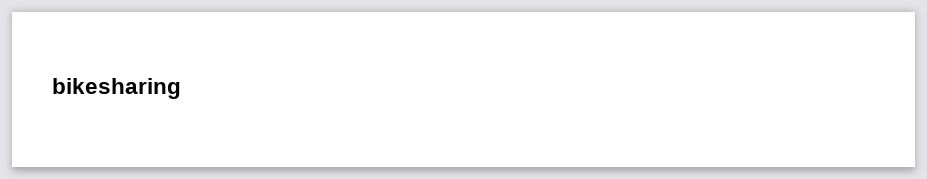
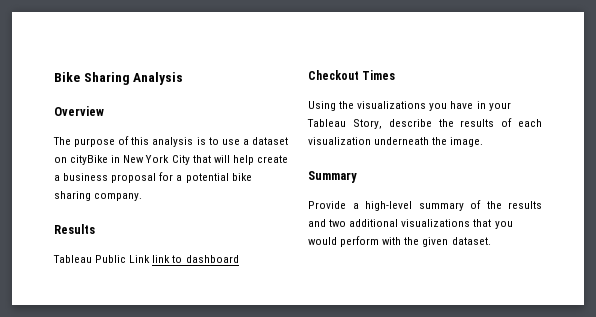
[52,78,181,99] bikesharing -> [54,72,184,85] [54,106,104,116] [53,136,288,147] [54,155,288,165] [54,172,252,183] [54,191,143,201] [54,224,95,234] [53,255,239,263] [308,70,396,80] [308,101,511,111] [307,118,542,129] [308,137,484,147] [308,171,357,183] [308,200,542,211] [308,219,513,229] [308,236,491,247] Bike Sharing Analysis // Overview // The purpose of this analysis is to use a dataset on cityBike in New York City that will help create a business proposal for a potential bike sharing company. // Results // Tableau Public Link link to dashboard // Checkout Times // Using the visualizations you have in your Tableau Story, describe the results of each visualization underneath the image. // Summary // Provide a high-level summary of the results and two additional visualizations that you would perform with the given dataset.

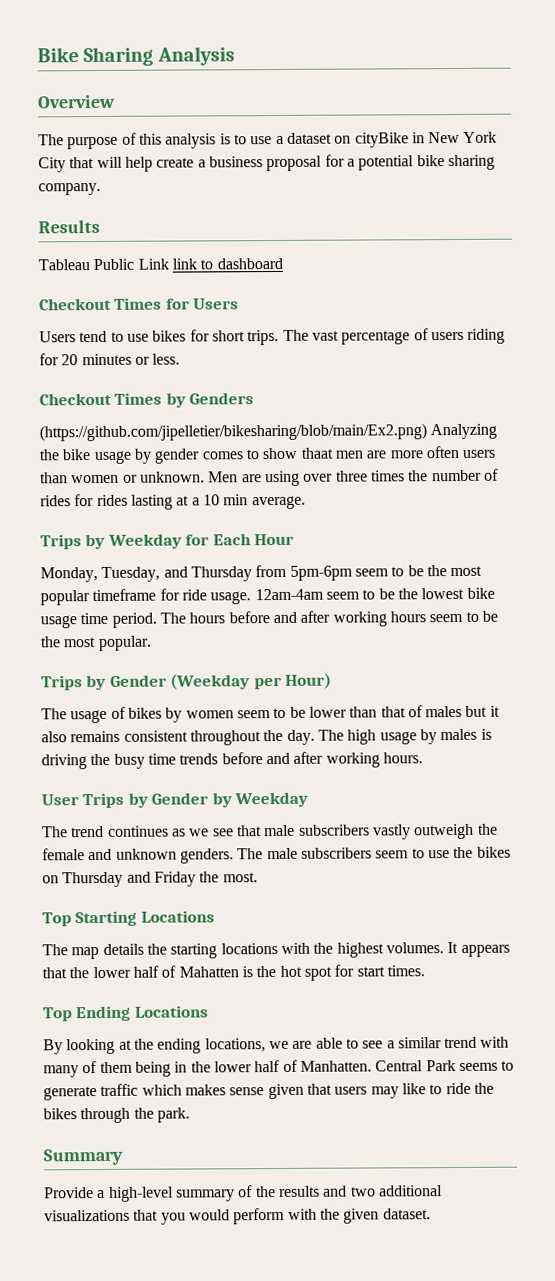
[308,101,511,111] [307,118,542,129] [308,137,484,147] // Using the visualizations you have in your Tableau Story, describe the results of each visualization underneath the image. -> [165,298,240,310] [39,328,506,346] [39,353,181,366] [39,392,255,408] [39,423,498,442] [39,445,496,465] [40,468,499,487] [40,494,306,510] [40,533,295,550] [40,564,483,583] [40,587,495,606] [40,610,498,629] [40,635,152,652] [41,672,333,691] [41,705,500,724] [41,728,492,746] [41,751,423,770] [41,791,309,809] [42,823,498,840] [42,846,511,864] [42,871,258,888] [42,910,215,927] [42,941,510,960] [42,964,425,981] [43,1005,209,1022] [43,1036,510,1055] [43,1059,515,1078] [43,1082,494,1101] [43,1107,190,1124] for Users // Users tend to use bikes for short trips. The vast percentage of users riding for 20 minutes or less. // Checkout Times by Genders // (https://github.com/jipelletier/bikesharing/blob/main/Ex2.png) Analyzing the bike usage by gender comes to show thaat men are more often users than women or unknown. Men are using over three times the number of rides for rides lasting at a 10 min average. // Trips by Weekday for Each Hour // Monday, Tuesday, and Thursday from 5pm-6pm seem to be the most popular timeframe for ride usage. 12am-4am seem to be the lowest bike usage time period. The hours before and after working hours seem to be the most popular. // Trips by Gender (Weekday per Hour) // The usage of bikes by women seem to be lower than that of males but it also remains consistent throughout the day. The high usage by males is driving the busy time trends before and after working hours. // User Trips by Gender by Weekday // The trend continues as we see that male subscribers vastly outweigh the female and unknown genders. The male subscribers seem to use the bikes on Thursday and Friday the most. // Top Starting Locations // The map details the starting locations with the highest volumes. It appears that the lower half of Mahatten is the hot spot for start times. // Top Ending Locations // By looking at the ending locations, we are able to see a similar trend with many of them being in the lower half of Manhatten. Central Park seems to generate traffic which makes sense given that users may like to ride the bikes through the park.

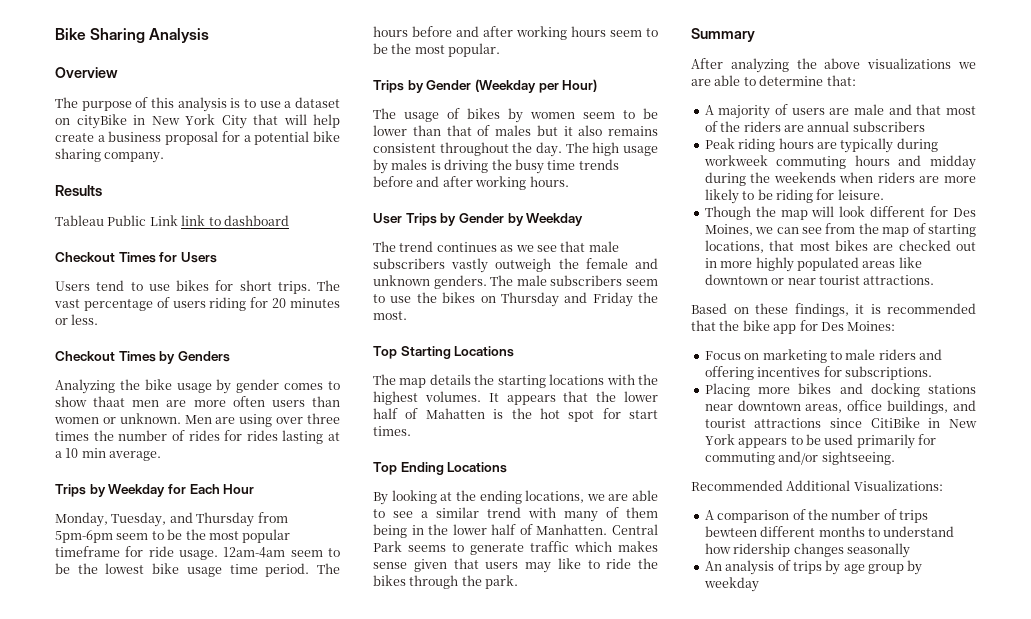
[39,423,427,442] (https://github.com/jipelletier/bikesharing/blob/main/Ex2.png) -> (230, 356) none
[44,1185,443,1202] [44,1207,431,1225] Provide a high-level summary of the results and two additional visualizations that you would perform with the given dataset. -> [691,58,976,73] [691,75,856,86] [704,104,976,119] [704,121,925,132] [704,138,938,153] [703,155,976,170] [704,172,976,186] [704,189,884,204] [704,206,976,220] [704,223,976,237] [704,240,976,253] [704,257,922,272] [704,274,935,285] [691,303,976,317] [691,320,896,334] [704,349,942,363] [704,366,932,380] [704,383,976,397] [704,400,976,414] [704,417,977,428] [704,434,936,449] [704,451,895,465] [691,480,943,491] [704,509,928,523] [704,526,955,537] [704,543,910,558] [704,560,923,575] [703,577,759,592] After analyzing the above visualizations we are able to determine that: // A majority of users are male and that most of the riders are annual subscribers // Peak riding hours are typically during workweek commuting hours and midday during the weekends when riders are more likely to be riding for leisure. // Though the map will look different for Des Moines, we can see from the map of starting locations, that most bikes are checked out in more highly populated areas like downtown or near tourist attractions. // Based on these findings, it is recommended that the bike app for Des Moines: // Focus on marketing to male riders and offering incentives for subscriptions. // Placing more bikes and docking stations near downtown areas, office buildings, and tourist attractions since CitiBike in New York appears to be used primarily for commuting and/or sightseeing. // Recommended Additional Visualizations: // A comparison of the number of trips bewteen different months to understand how ridership changes seasonally // An analysis of trips by age group by weekday

